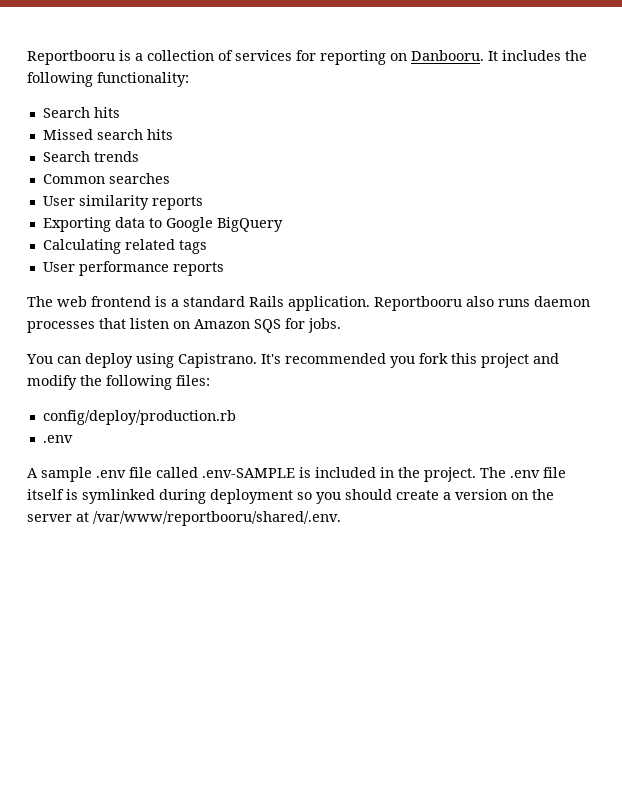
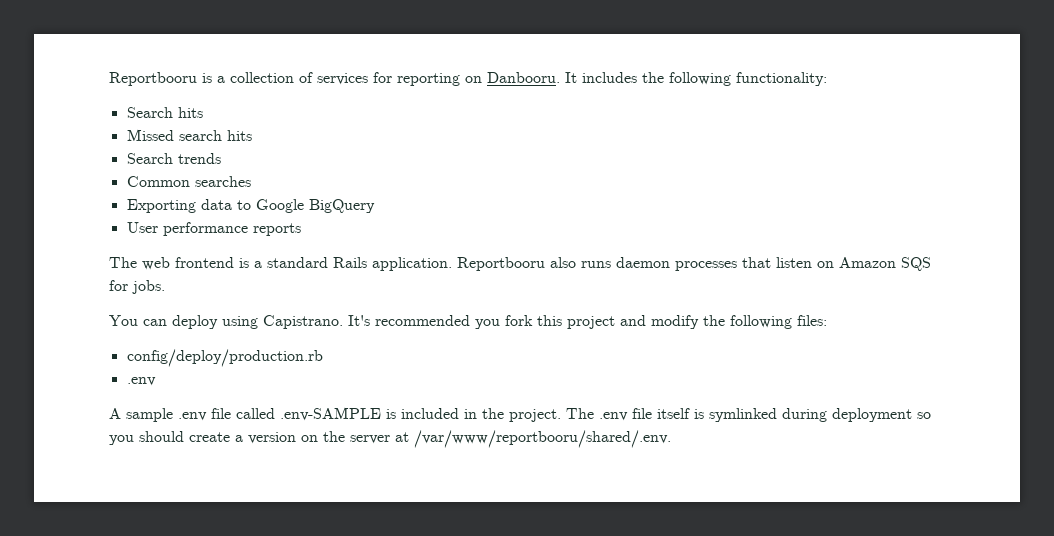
[42,195,203,210] // User similarity reports -> (251, 181) none
[42,239,207,254] // Calculating related tags -> (375, 206) none

